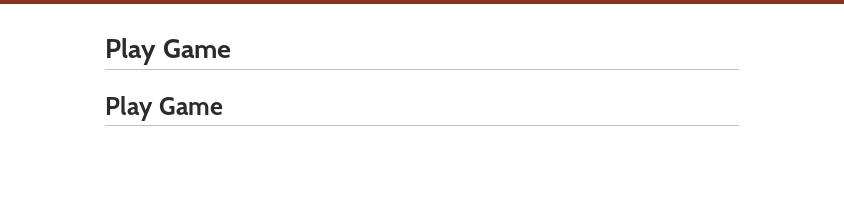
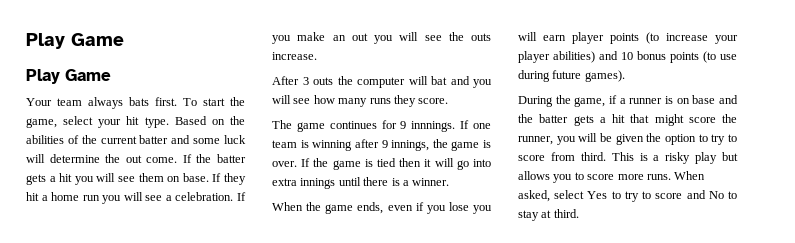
(223, 106) none -> [26,97,245,109] [26,116,245,128] [26,135,247,144] [26,154,247,163] [26,173,246,185] [26,192,246,204] [272,32,491,44] [272,52,317,60] [272,76,492,88] [272,95,449,107] [272,120,491,132] [272,139,491,151] [272,158,491,170] [272,177,450,189] [272,202,492,214] [518,32,738,44] [518,51,737,63] [518,70,625,82] [518,95,738,107] [518,114,737,126] [518,133,737,145] [518,152,738,164] [518,171,706,183] [518,190,737,202] [518,209,579,221] // Your team always bats first. To start the game, select your hit type. Based on the abilities of the current batter and some luck will determine the out come. If the batter gets a hit you will see them on base. If they hit a home run you will see a celebration. If you make an out you will see the outs increase. // After 3 outs the computer will bat and you will see how many runs they score. // The game continues for 9 innnings. If one team is winning after 9 innings, the game is over. If the game is tied then it will go into extra innings until there is a winner. // When the game ends, even if you lose you will earn player points (to increase your player abilities) and 10 bonus points (to use during future games). // During the game, if a runner is on base and the batter gets a hit that might score the runner, you will be given the option to try to score from third. This is a risky play but allows you to score more runs. When asked, select Yes to try to score and No to stay at third.

